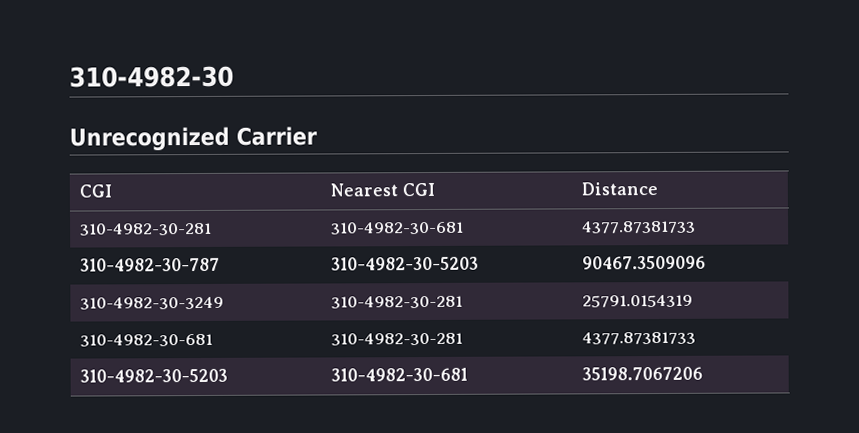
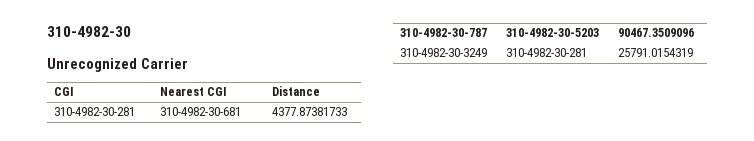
[80,333,214,347] [331,332,464,346] [582,331,697,345] [80,368,229,383] [331,367,469,382] [582,366,704,381] // 310-4982-30-681 | 310-4982-30-281 | 4377.87381733 // 310-4982-30-5203 | 310-4982-30-681 | 35198.7067206 -> (693, 52) none

